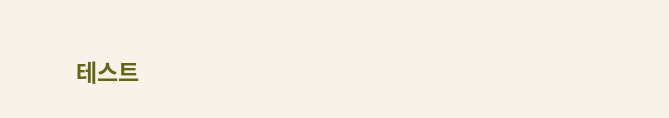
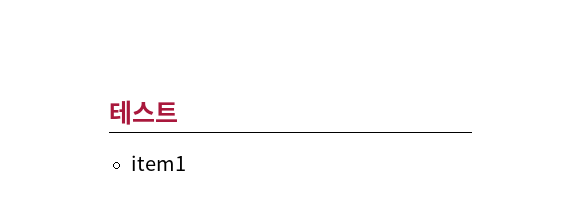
(139, 72) none -> [131,155,186,171] // item1

